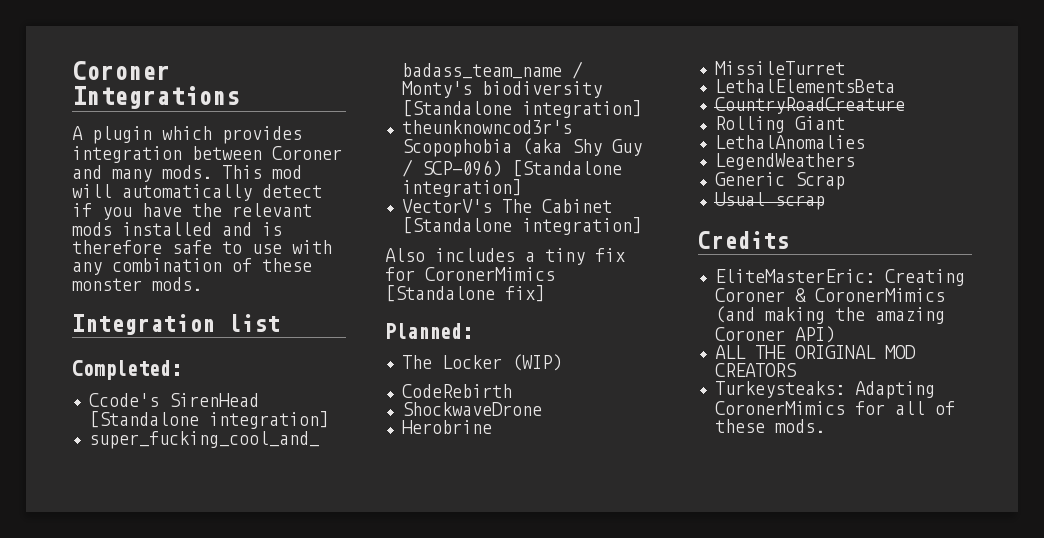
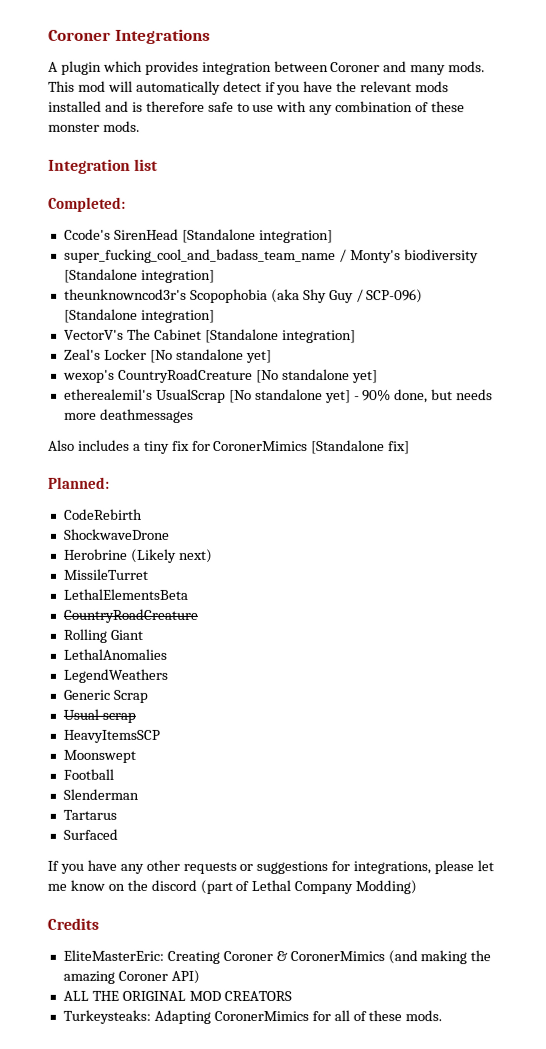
(642, 226) none -> [63,348,272,363] [62,368,378,384] [63,388,494,404] [63,408,194,423] // Zeal's Locker [No standalone yet] // wexop's CountryRoadCreature [No standalone yet] // etherealemil's UsualScrap [No standalone yet] - 90% done, but needs more deathmessages
[401,354,562,371] // The Locker (WIP) -> (110, 482) none
(492, 427) none -> [129,548,212,563] (Likely next)
(825, 202) none -> [62,729,160,743] [62,749,136,763] [62,768,114,780] [62,788,139,800] [62,809,117,820] [62,828,118,840] [47,859,495,875] [47,879,418,895] // HeavyItemsSCP // Moonswept // Football // Slenderman // Tartarus // Surfaced // If you have any other requests or suggestions for integrations, please let me know on the discord (part of Lethal Company Modding)

